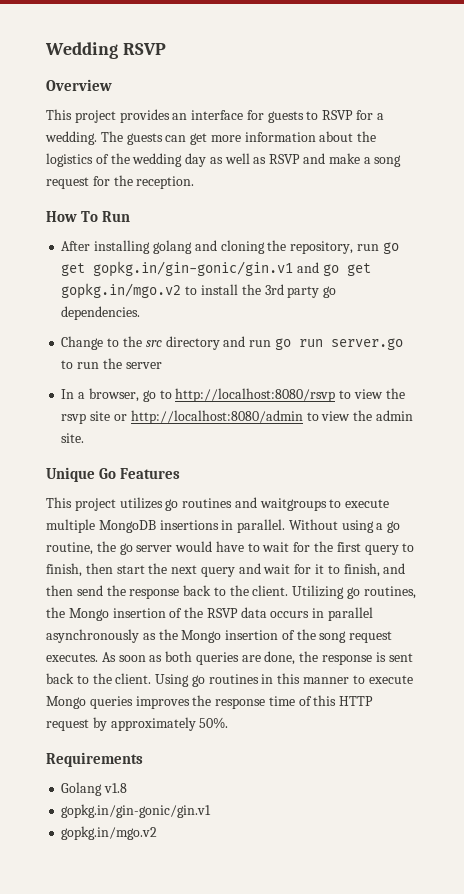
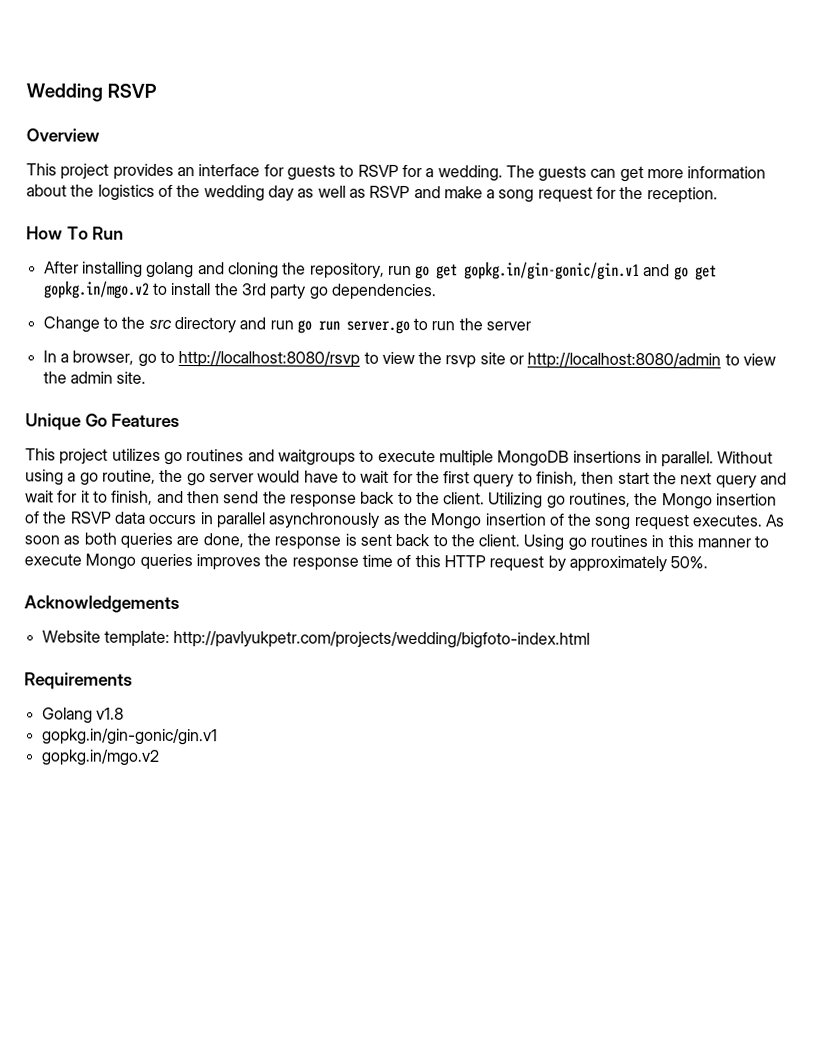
(229, 723) none -> [24,595,180,614] [41,630,591,649] // Acknowledgements // Website template: http://pavlyukpetr.com/projects/wedding/bigfoto-index.html

